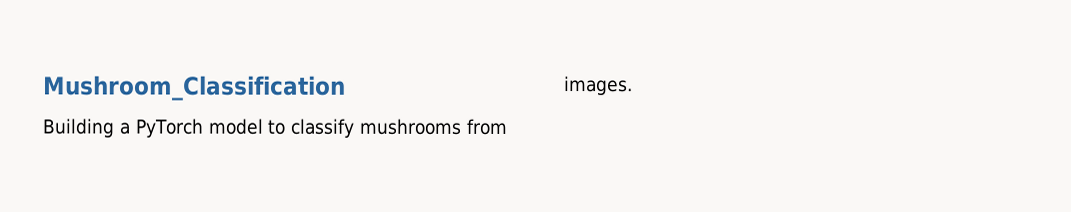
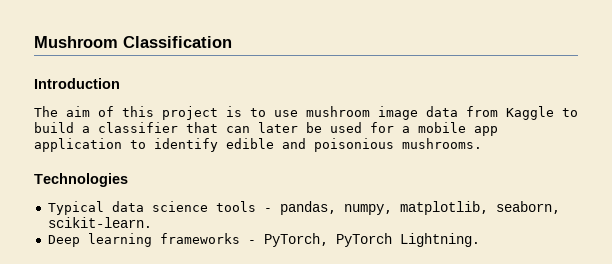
[43,75,346,101] [42,118,508,138] [564,76,633,96] Mushroom_Classification // Building a PyTorch model to classify mushrooms from images. -> [34,36,232,48] [34,78,120,89] [34,106,578,120] [34,122,498,136] [34,138,482,152] [34,173,128,187] [47,201,560,215] [47,217,152,228] [47,233,480,247] Mushroom Classification // Introduction // The aim of this project is to use mushroom image data from Kaggle to build a classifier that can later be used for a mobile app application to identify edible and poisonious mushrooms. // Technologies // Typical data science tools - pandas, numpy, matplotlib, seaborn, scikit-learn. // Deep learning frameworks - PyTorch, PyTorch Lightning.

